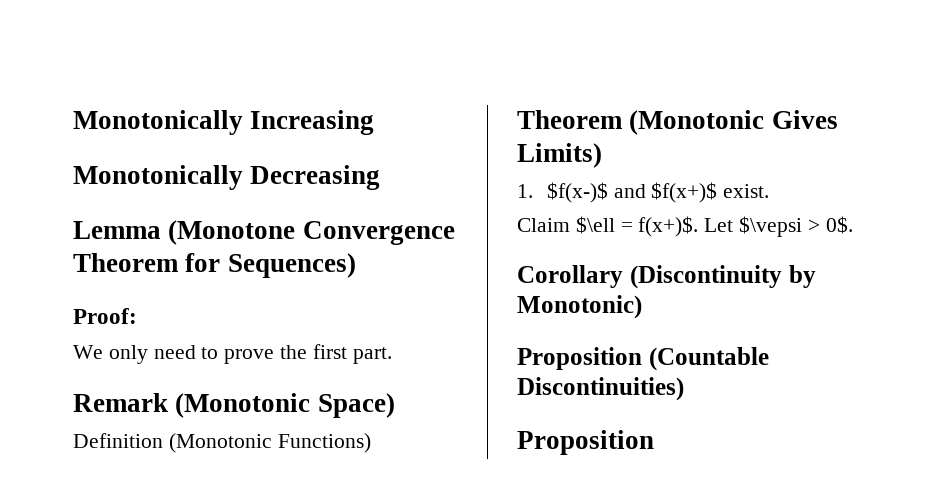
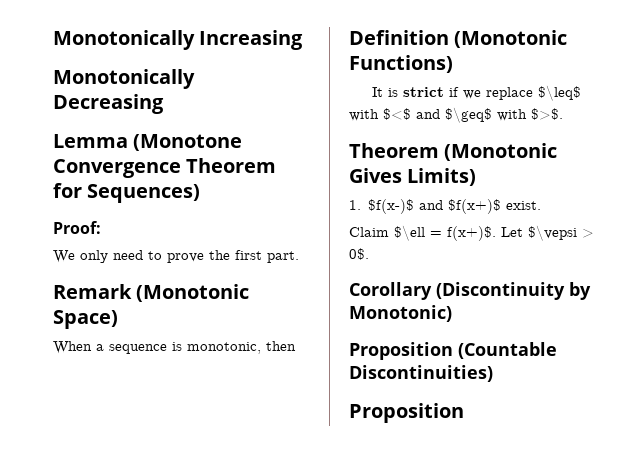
[73,433,371,453] Definition (Monotonic Functions) -> [53,341,296,354] [349,30,568,48] [349,55,453,73] [372,85,582,101] [349,107,563,123] When a sequence is monotonic, then // Definition (Monotonic Functions) // It is strict if we replace $\leq$ with $<$ and $\geq$ with $>$.

